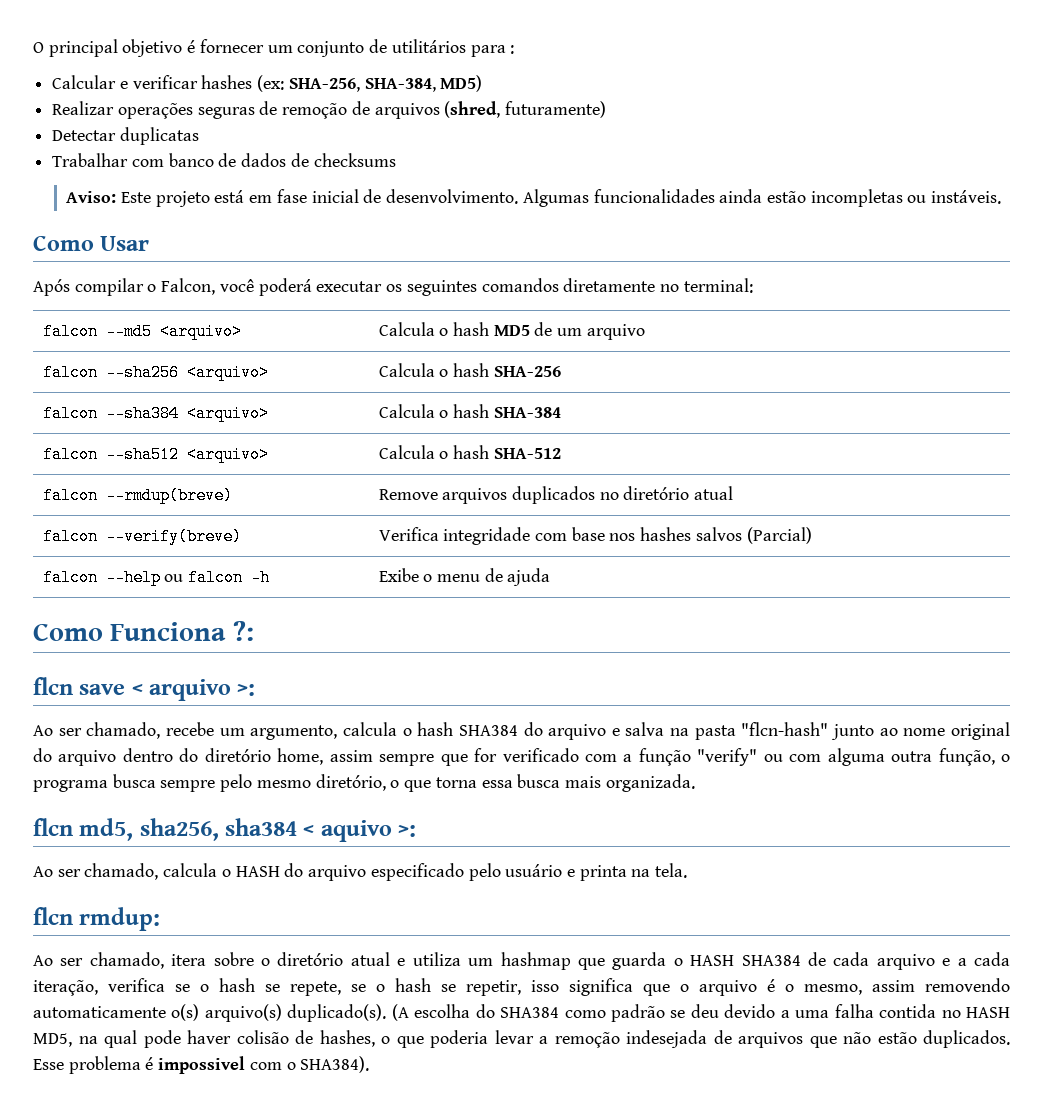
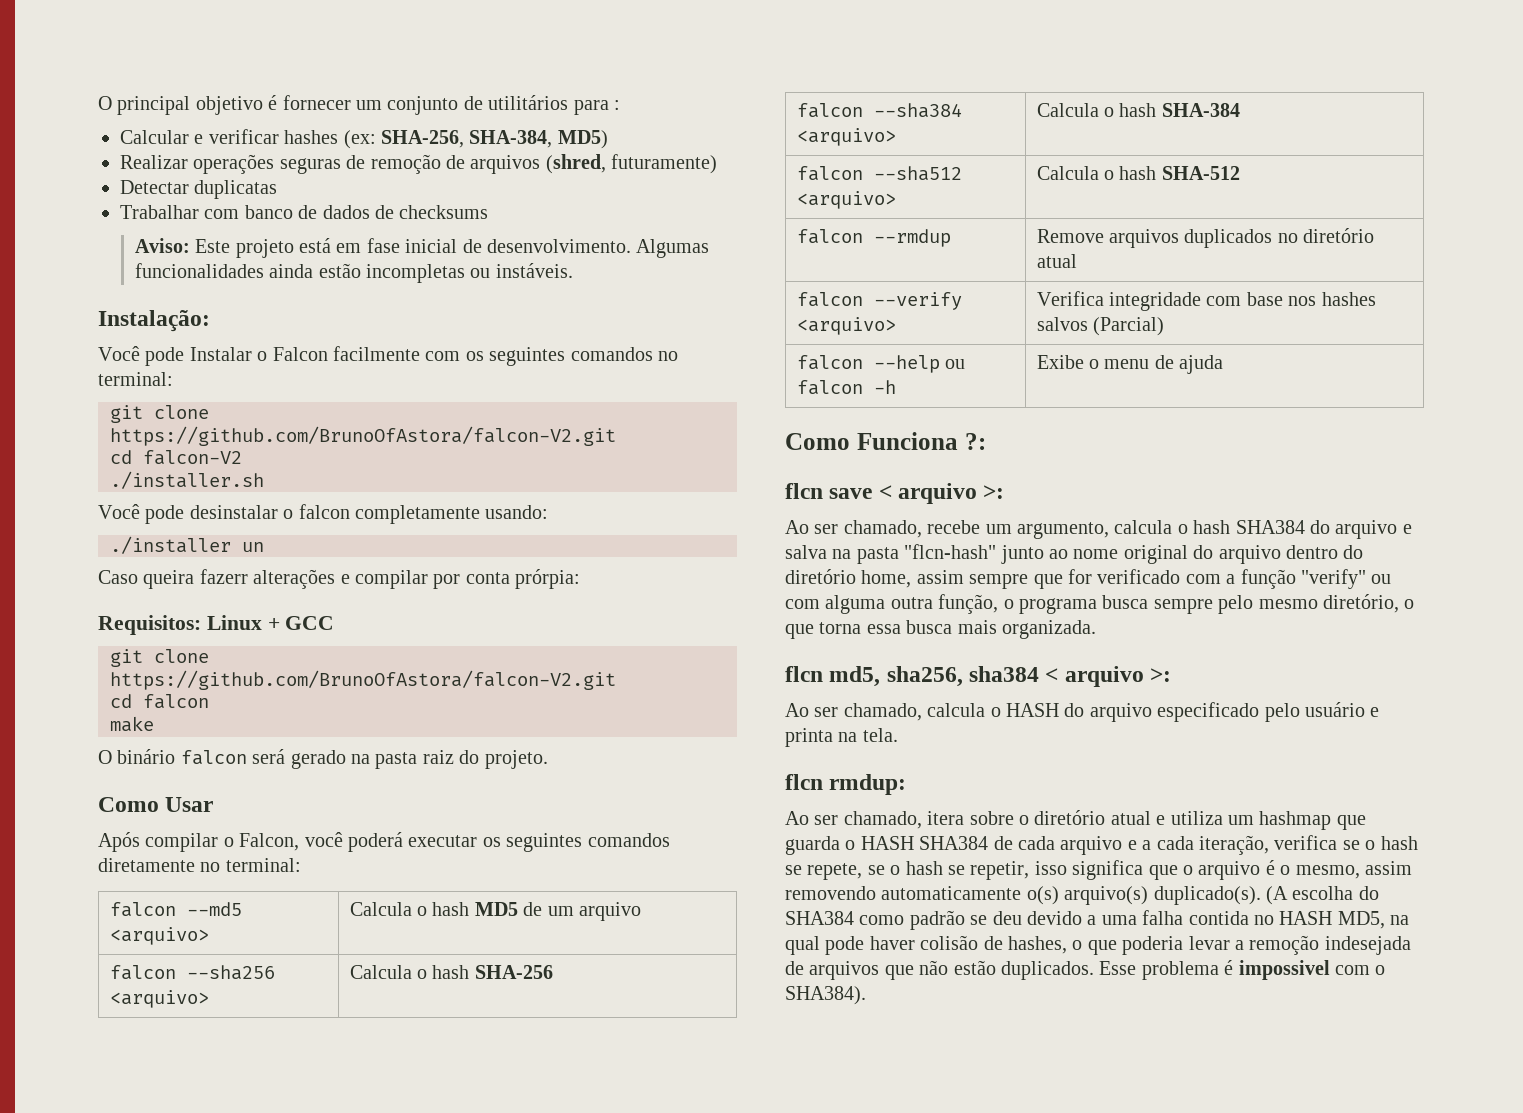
(1002, 197) none -> [98,310,210,332] [98,346,678,366] [98,372,173,386] [110,405,209,423] [110,426,616,446] [110,450,242,465] [110,471,264,489] [98,504,549,524] [110,536,264,554] [98,569,581,589] [98,615,335,635] [110,649,209,667] [110,670,616,690] [110,694,209,709] [110,716,154,732] [98,749,548,769] // Instalação: // Você pode Instalar o Falcon facilmente com os seguintes comandos no terminal: // git clone https://github.com/BrunoOfAstora/falcon-V2.git // cd falcon-V2 // ./installer.sh // Você pode desinstalar o falcon completamente usando: // ./installer un // Caso queira fazerr alterações e compilar por conta prórpia: // Requisitos: Linux + GCC // git clone https://github.com/BrunoOfAstora/falcon-V2.git // cd falcon // make // O binário falcon será gerado na pasta raiz do projeto.
[105,487,233,504] --rmdup(breve) -> [873,229,951,247] --rmdup
[105,528,242,545] --verify(breve) -> [873,292,962,310] [796,317,896,335] --verify <arquivo>
[320,820,392,842] aquivo -> [1064,666,1144,687] arquivo

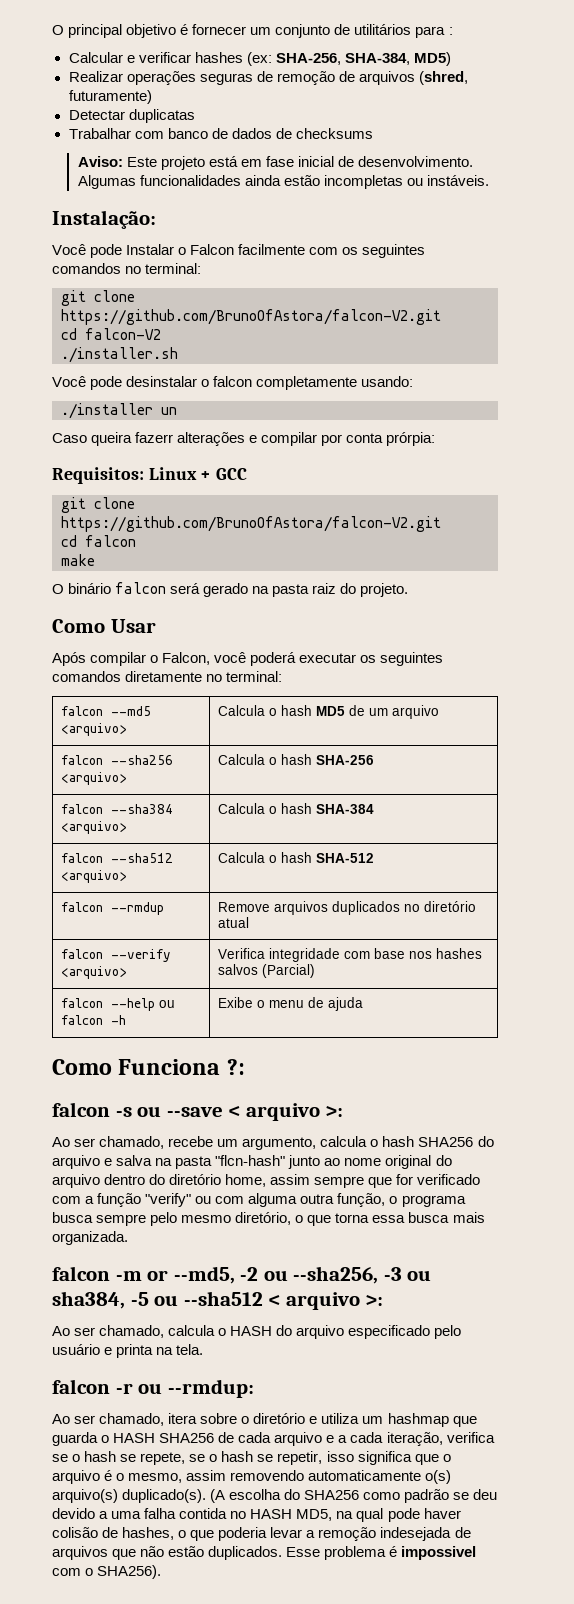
[785,483,873,499] flcn save -> [52,1102,223,1117] falcon -s ou --save
[1235,520,1305,534] SHA384 -> [418,1137,474,1147] SHA256
[785,666,1040,687] flcn md5, sha256, sha384 -> [52,1266,432,1284] [52,1291,263,1309] falcon -m or --md5, -2 ou --sha256, -3 ou sha384, -5 ou --sha512
[785,774,907,795] flcn rmdup: -> [52,1379,254,1398] falcon -r ou --rmdup:
[1110,811,1151,825] atual -> (306, 1418) none
[919,836,989,850] SHA384 -> [159,1433,215,1443] SHA256
[785,911,854,925] SHA384 -> [304,1490,360,1500] SHA256
[785,986,866,1005] SHA384). -> [97,1565,162,1579] SHA256).

